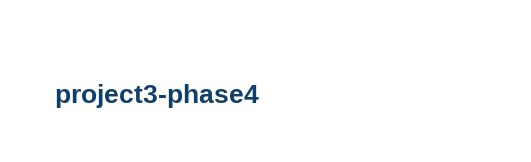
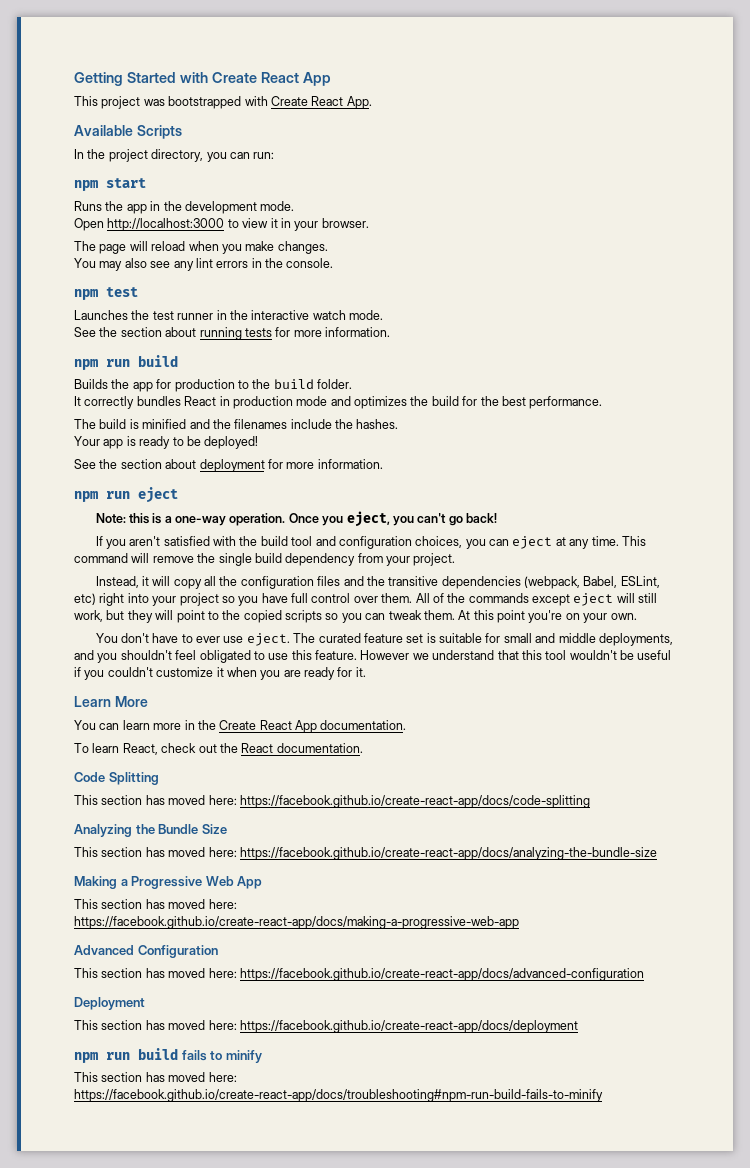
[55,84,259,108] project3-phase4 -> [74,72,331,86] [74,96,372,109] [74,125,182,139] [74,149,275,162] [74,178,146,191] [74,201,295,214] [74,218,369,231] [74,241,328,254] [74,258,334,271] [74,287,138,300] [74,310,383,320] [74,327,390,340] [74,355,178,370] [74,379,352,392] [74,396,603,409] [74,419,399,429] [74,436,259,449] [74,459,383,472] [74,487,178,503] [95,511,498,527] [95,536,646,549] [74,553,456,566] [95,576,660,589] [74,593,658,606] [74,610,637,623] [95,633,673,646] [74,650,672,663] [74,667,366,680] [74,696,148,707] [74,720,407,733] [74,743,363,755] [74,772,159,785] [74,795,590,808] [74,824,227,837] [74,847,657,860] [74,876,263,889] [74,899,237,909] [74,916,519,929] [74,945,218,958] [74,968,644,981] [74,997,145,1010] [74,1020,578,1033] [74,1048,262,1063] [74,1072,237,1082] [74,1089,603,1102] Getting Started with Create React App // This project was bootstrapped with Create React App. // Available Scripts // In the project directory, you can run: // npm start // Runs the app in the development mode. // Open http://localhost:3000 to view it in your browser. // The page will reload when you make changes. // You may also see any lint errors in the console. // npm test // Launches the test runner in the interactive watch mode. // See the section about running tests for more information. // npm run build // Builds the app for production to the build folder. // It correctly bundles React in production mode and optimizes the build for the best performance. // The build is minified and the filenames include the hashes. // Your app is ready to be deployed! // See the section about deployment for more information. // npm run eject // Note: this is a one-way operation. Once you eject, you can't go back! // If you aren't satisfied with the build tool and configuration choices, you can eject at any time. This command will remove the single build dependency from your project. // Instead, it will copy all the configuration files and the transitive dependencies (webpack, Babel, ESLint, etc) right into your project so you have full control over them. All of the commands except eject will still work, but they will point to the copied scripts so you can tweak them. At this point you're on your own. // You don't have to ever use eject. The curated feature set is suitable for small and middle deployments, and you shouldn't feel obligated to use this feature. However we understand that this tool wouldn't be useful if you couldn't customize it when you are ready for it. // Learn More // You can learn more in the Create React App documentation. // To learn React, check out the React documentation. // Code Splitting // This section has moved here: https://facebook.github.io/create-react-app/docs/code-splitting // Analyzing the Bundle Size // This section has moved here: https://facebook.github.io/create-react-app/docs/analyzing-the-bundle-size // Making a Progressive Web App // This section has moved here: https://facebook.github.io/create-react-app/docs/making-a-progressive-web-app // Advanced Configuration // This section has moved here: https://facebook.github.io/create-react-app/docs/advanced-configuration // Deployment // This section has moved here: https://facebook.github.io/create-react-app/docs/deployment // npm run build fails to minify // This section has moved here: https://facebook.github.io/create-react-app/docs/troubleshooting#npm-run-build-fails-to-minify

